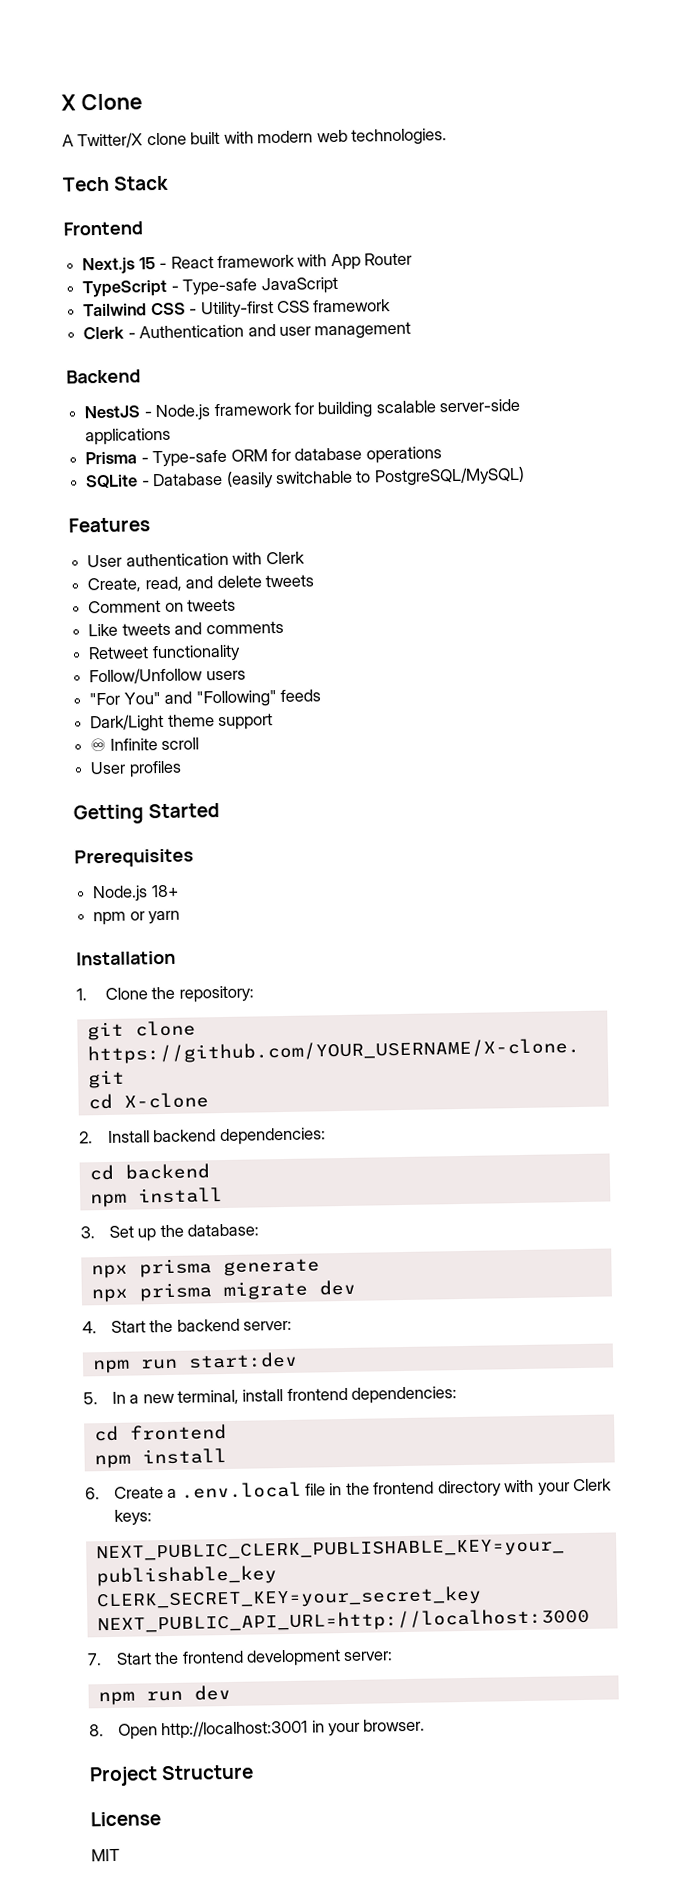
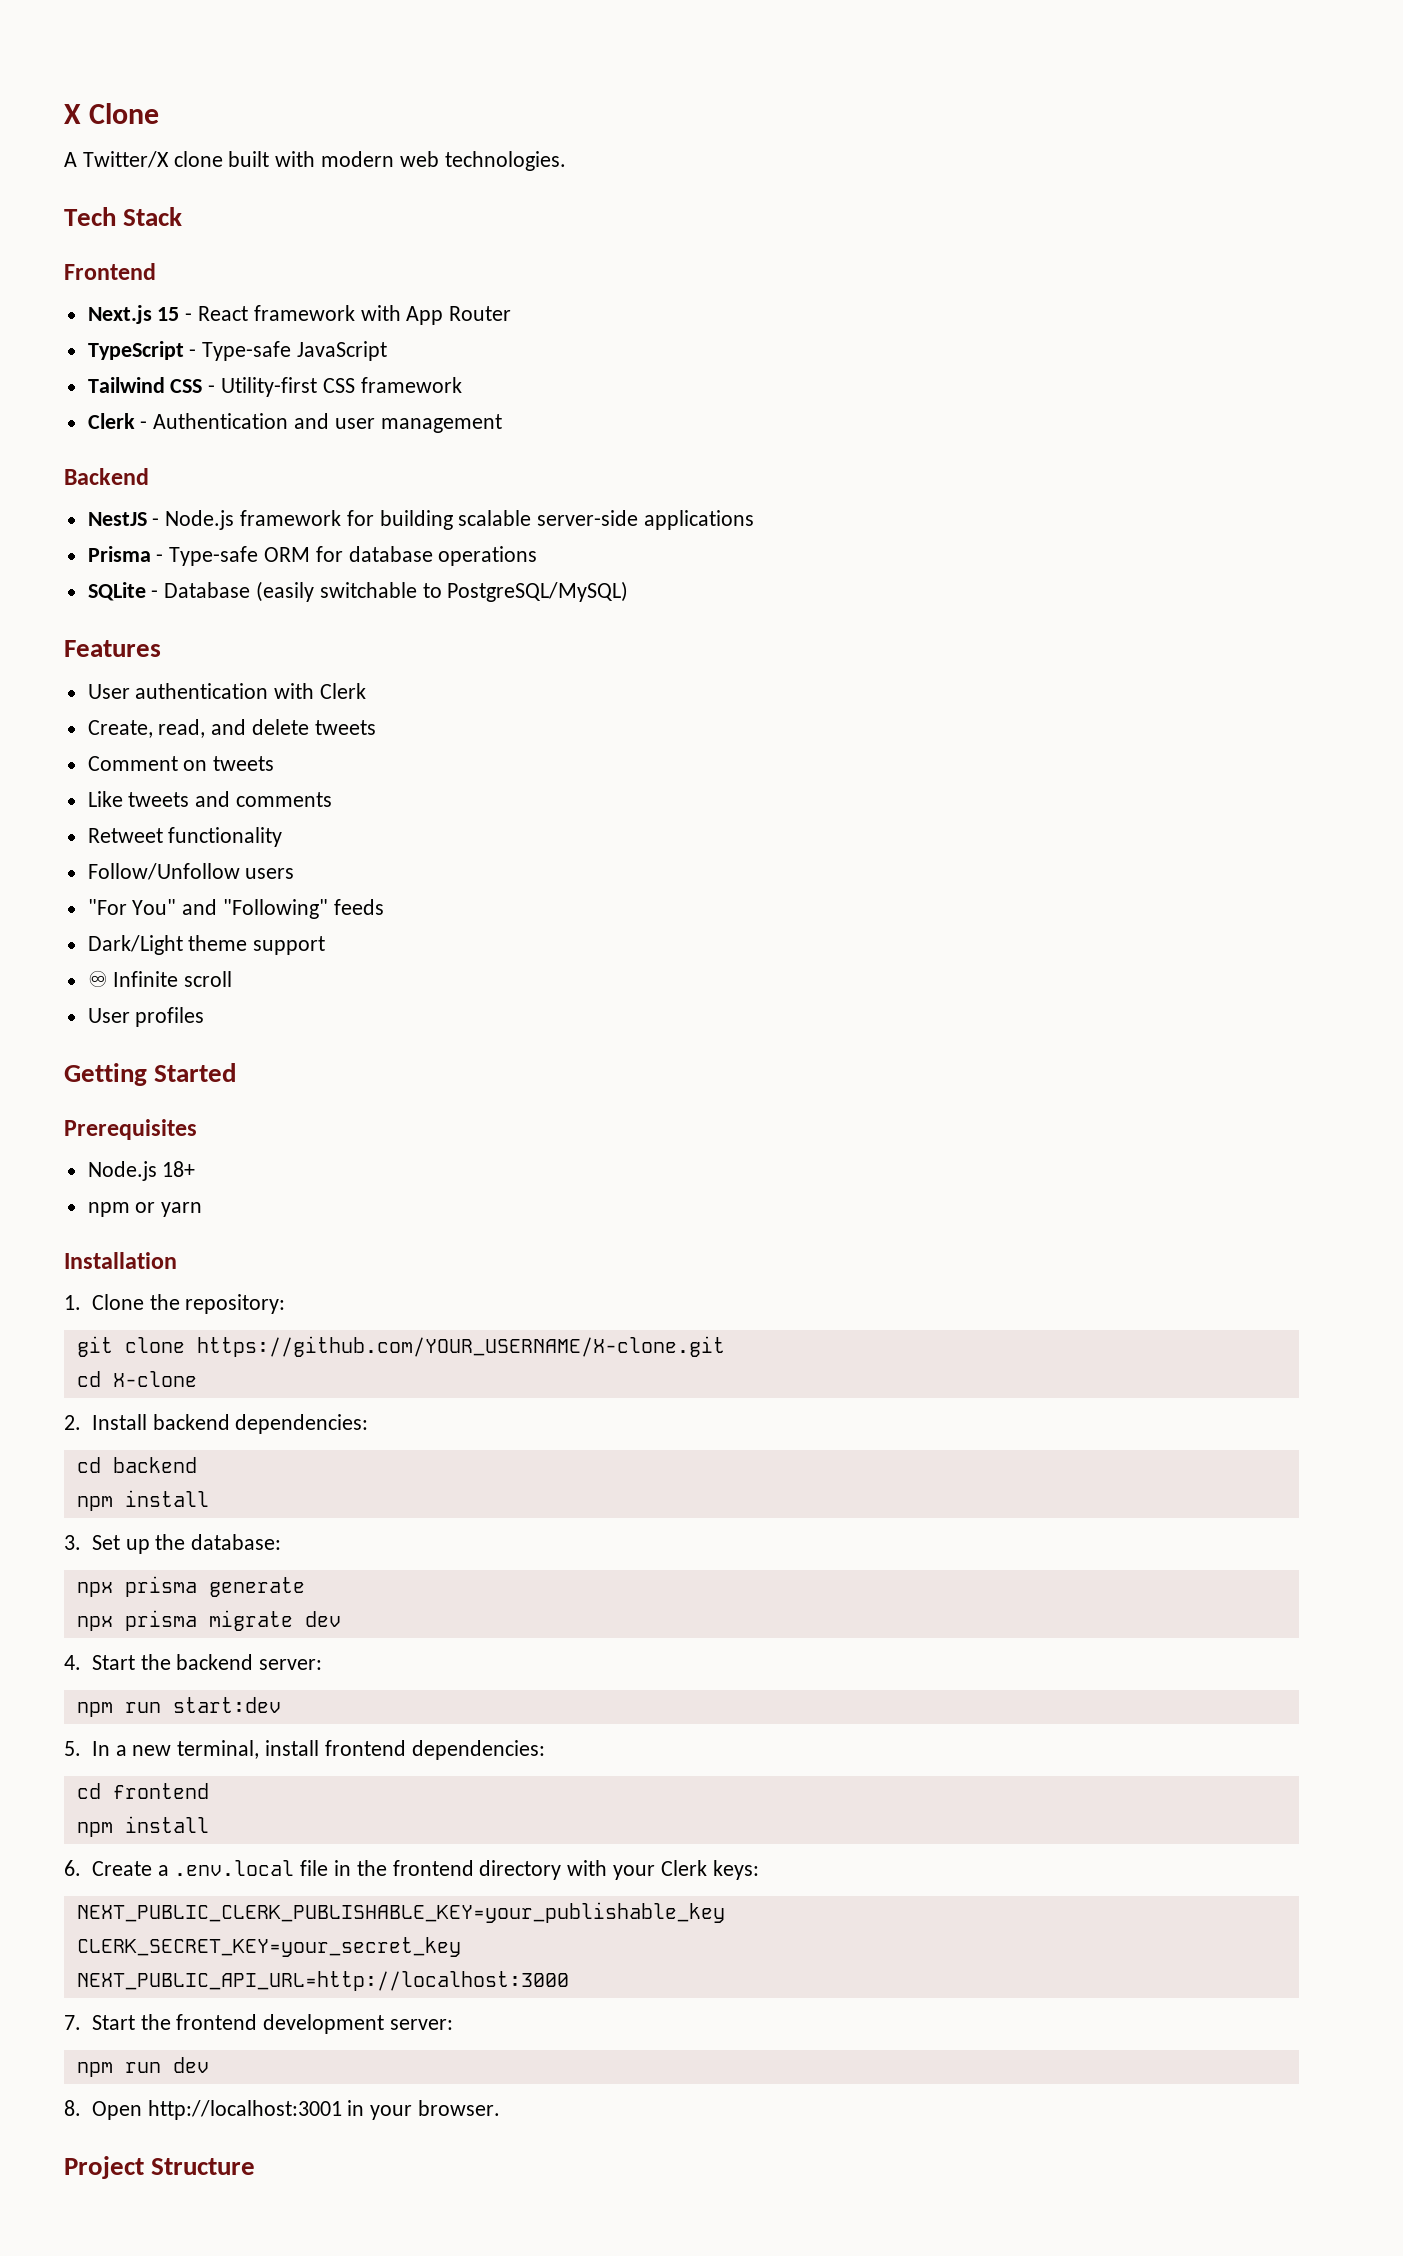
[90,1811,161,1827] [91,1848,120,1862] // License // MIT -> (256, 2166) none

